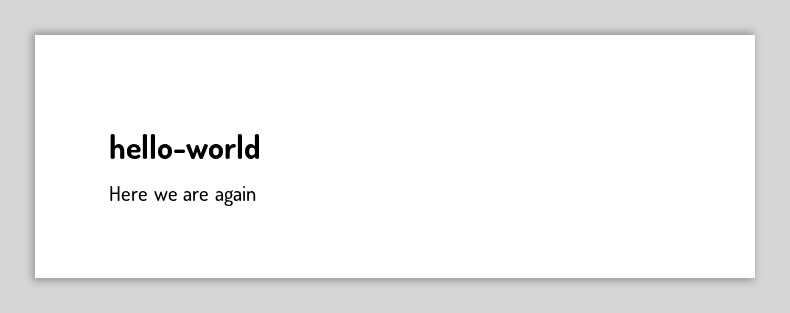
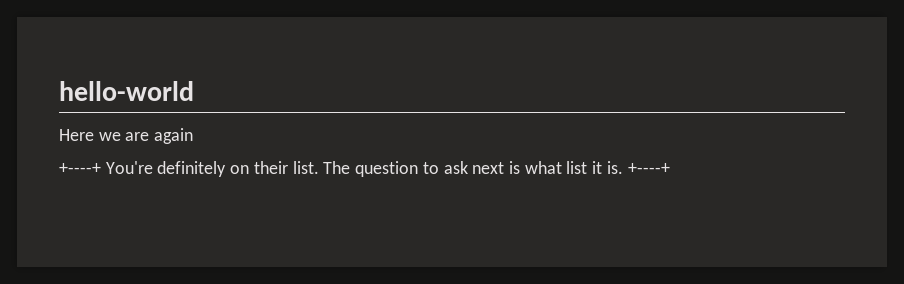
(256, 196) none -> [59,161,670,177] // +----+ You're definitely on their list. The question to ask next is what list it is. +----+

